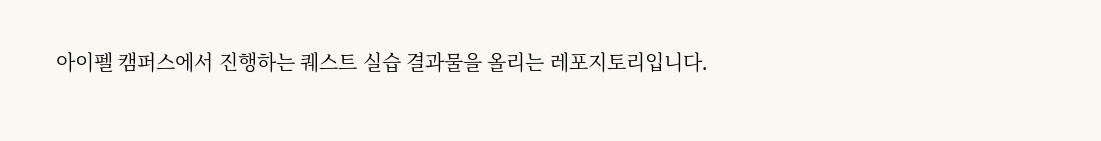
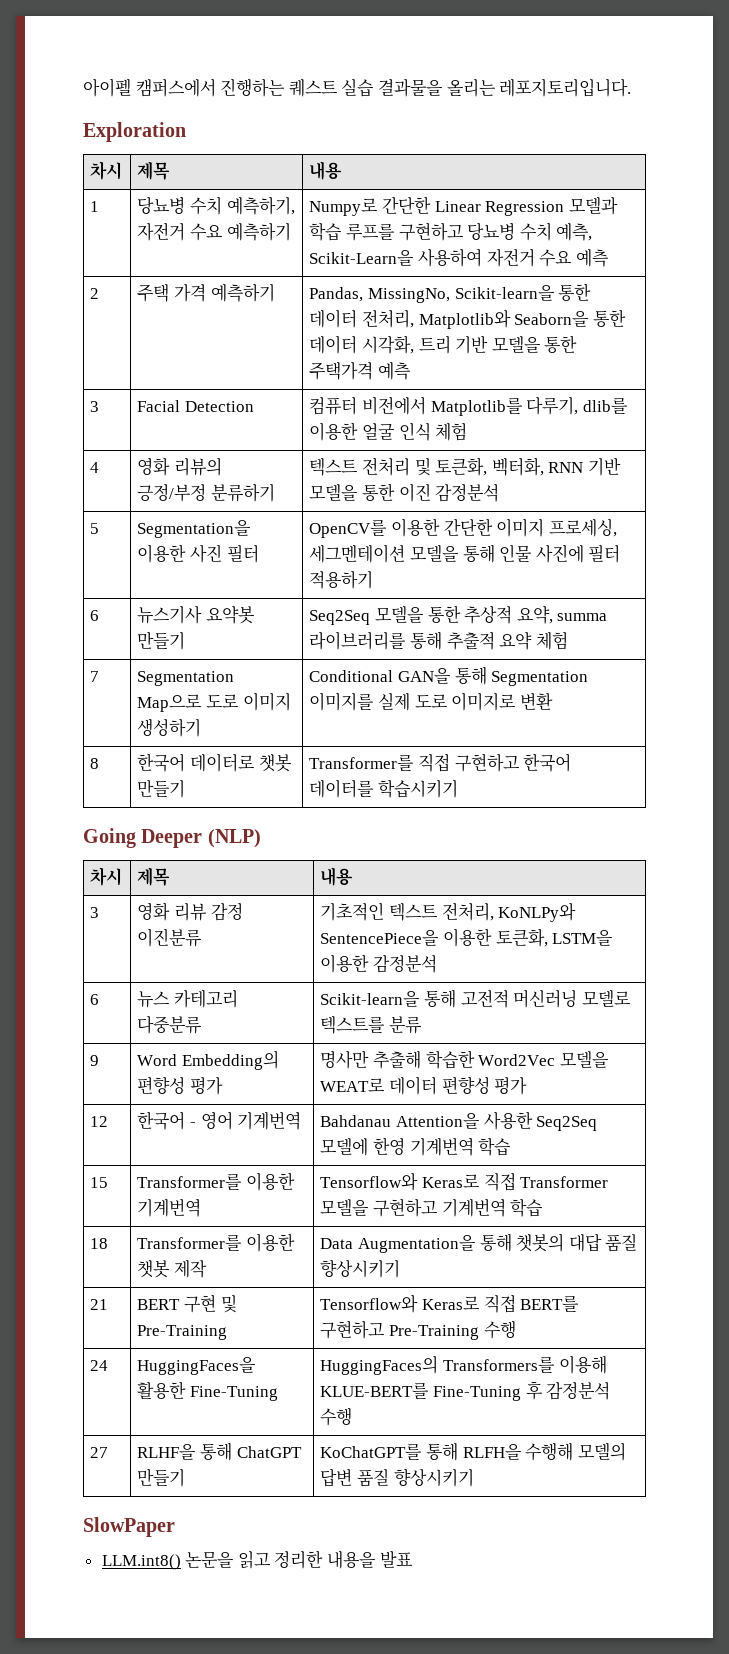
(707, 62) none -> [83,122,186,142] [90,161,123,180] [137,161,171,180] [309,161,343,180] [90,201,100,212] [137,196,295,215] [137,222,291,241] [309,196,618,216] [309,222,593,241] [309,248,609,267] [90,288,100,299] [137,284,275,302] [309,283,592,303] [309,309,626,329] [309,335,578,354] [309,362,412,380] [90,401,100,412] [137,400,255,412] [309,396,628,416] [309,422,468,441] [90,462,100,473] [137,457,223,476] [137,484,276,502] [309,457,621,476] [309,483,500,502] [90,523,100,534] [137,520,252,538] [137,544,259,563] [309,518,617,538] [309,544,621,563] [309,571,374,589] [90,610,100,621] [137,605,256,624] [137,631,186,650] [309,605,608,625] [309,631,568,650] [90,671,100,682] [137,671,235,686] [137,692,291,712] [137,718,202,737] [309,666,589,686] [309,692,553,711] [90,758,100,769] [137,753,292,772] [137,779,186,798] [309,753,572,772] [309,779,459,798] [83,828,261,848] [90,867,123,886] [137,867,171,886] [320,867,354,886] [90,907,100,918] [137,902,243,921] [137,928,203,947] [320,902,577,922] [320,928,614,947] [320,954,438,973] [90,994,100,1005] [137,989,239,1008] [137,1016,203,1034] [320,989,631,1008] [320,1016,423,1034] [90,1055,100,1066] [137,1050,280,1070] [137,1076,224,1095] [320,1050,609,1069] [320,1076,528,1095] [90,1116,109,1127] [137,1111,302,1130] [320,1111,598,1131] [320,1137,512,1156] [90,1177,109,1188] [137,1172,296,1191] [137,1198,202,1217] [320,1172,609,1191] [320,1198,544,1217] [90,1238,109,1249] [137,1233,296,1252] [137,1259,208,1278] [320,1233,638,1253] [320,1259,401,1278] [90,1299,109,1310] [137,1294,237,1313] [137,1325,228,1340] [320,1294,580,1313] [320,1320,516,1340] [90,1360,109,1371] [137,1357,257,1375] [137,1381,279,1401] [320,1355,607,1375] [320,1381,611,1401] [320,1408,353,1426] [90,1447,109,1458] [137,1442,302,1461] [137,1468,186,1487] [320,1442,626,1461] [320,1468,474,1487] [83,1517,175,1537] [101,1550,413,1570] // Exploration // 차시 | 제목 | 내용 // 1 | 당뇨병 수치 예측하기, 자전거 수요 예측하기 | Numpy로 간단한 Linear Regression 모델과 학습 루프를 구현하고 당뇨병 수치 예측, Scikit-Learn을 사용하여 자전거 수요 예측 // 2 | 주택 가격 예측하기 | Pandas, MissingNo, Scikit-learn을 통한 데이터 전처리, Matplotlib와 Seaborn을 통한 데이터 시각화, 트리 기반 모델을 통한 주택가격 예측 // 3 | Facial Detection | 컴퓨터 비전에서 Matplotlib를 다루기, dlib를 이용한 얼굴 인식 체험 // 4 | 영화 리뷰의 긍정/부정 분류하기 | 텍스트 전처리 및 토큰화, 벡터화, RNN 기반 모델을 통한 이진 감정분석 // 5 | Segmentation을 이용한 사진 필터 | OpenCV를 이용한 간단한 이미지 프로세싱, 세그멘테이션 모델을 통해 인물 사진에 필터 적용하기 // 6 | 뉴스기사 요약봇 만들기 | Seq2Seq 모델을 통한 추상적 요약, summa 라이브러리를 통해 추출적 요약 체험 // 7 | Segmentation Map으로 도로 이미지 생성하기 | Conditional GAN을 통해 Segmentation 이미지를 실제 도로 이미지로 변환 // 8 | 한국어 데이터로 챗봇 만들기 | Transformer를 직접 구현하고 한국어 데이터를 학습시키기 // Going Deeper (NLP) // 차시 | 제목 | 내용 // 3 | 영화 리뷰 감정 이진분류 | 기초적인 텍스트 전처리, KoNLPy와 SentencePiece을 이용한 토큰화, LSTM을 이용한 감정분석 // 6 | 뉴스 카테고리 다중분류 | Scikit-learn을 통해 고전적 머신러닝 모델로 텍스트를 분류 // 9 | Word Embedding의 편향성 평가 | 명사만 추출해 학습한 Word2Vec 모델을 WEAT로 데이터 편향성 평가 // 12 | 한국어 - 영어 기계번역 | Bahdanau Attention을 사용한 Seq2Seq 모델에 한영 기계번역 학습 // 15 | Transformer를 이용한 기계번역 | Tensorflow와 Keras로 직접 Transformer 모델을 구현하고 기계번역 학습 // 18 | Transformer를 이용한 챗봇 제작 | Data Augmentation을 통해 챗봇의 대답 품질 향상시키기 // 21 | BERT 구현 및 Pre-Training | Tensorflow와 Keras로 직접 BERT를 구현하고 Pre-Training 수행 // 24 | HuggingFaces을 활용한 Fine-Tuning | HuggingFaces의 Transformers를 이용해 KLUE-BERT를 Fine-Tuning 후 감정분석 수행 // 27 | RLHF을 통해 ChatGPT 만들기 | KoChatGPT를 통해 RLFH을 수행해 모델의 답변 품질 향상시키기 // SlowPaper // LLM.int8() 논문을 읽고 정리한 내용을 발표

